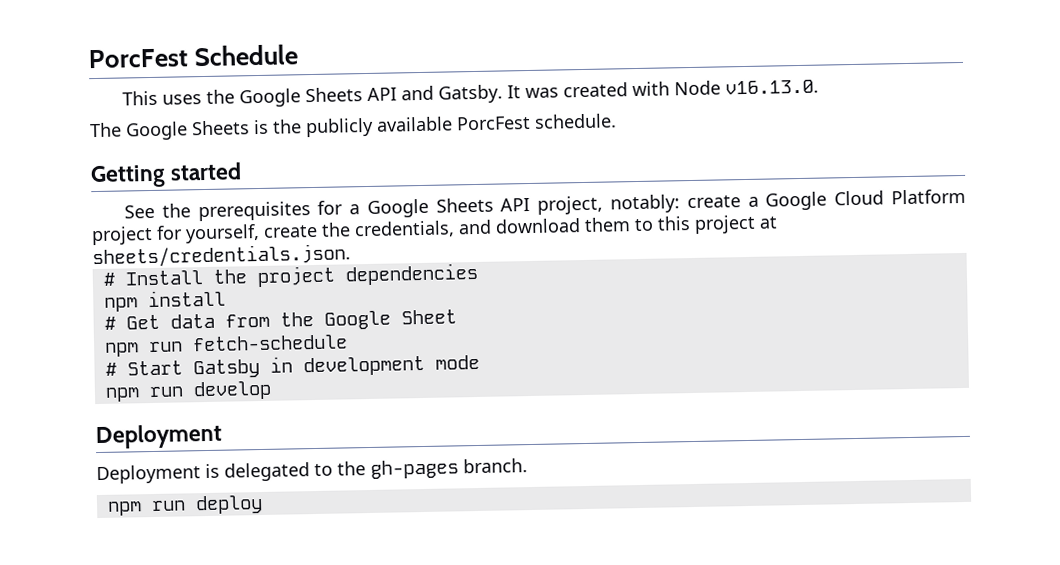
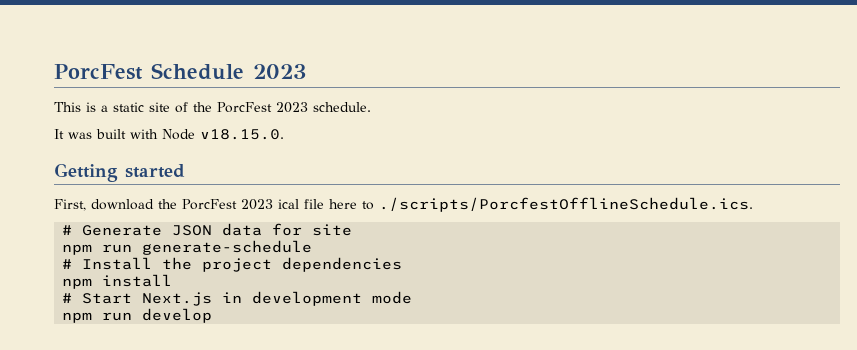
(299, 55) none -> [252,64,306,79] 2023
[161,84,503,108] uses the Google Sheets API and Gatsby. -> [86,102,371,113] is a static site of the PorcFest 2023 schedule. //
[562,82,628,98] created -> [96,129,126,139] built
[724,79,819,95] [89,113,617,141] [90,162,243,189] [123,188,967,222] [91,214,778,246] [92,243,351,269] v16.13.0. // The Google Sheets is the publicly available PorcFest schedule. // Getting started // See the prerequisites for a Google Sheets API project, notably: create a Google Cloud Platform project for yourself, create the credentials, and download them to this project at sheets/credentials.json. -> [200,129,284,140] [54,163,185,182] [54,197,753,212] [62,223,353,236] [62,240,313,255] v18.15.0. // Getting started // First, download the PorcFest 2023 ical file here to ./scripts/PorcfestOfflineSchedule.ics. // # Generate JSON data for site // npm run generate-schedule
[103,309,457,330] [104,334,348,357] // # Get data from the Google Sheet // npm run fetch-schedule -> (173, 280) none
[192,359,260,379] Gatsby -> [142,292,213,306] Next.js
[95,423,222,450] [96,458,528,485] [106,494,263,516] // Deployment // Deployment is delegated to the gh-pages branch. // npm run deploy -> (213, 315) none

